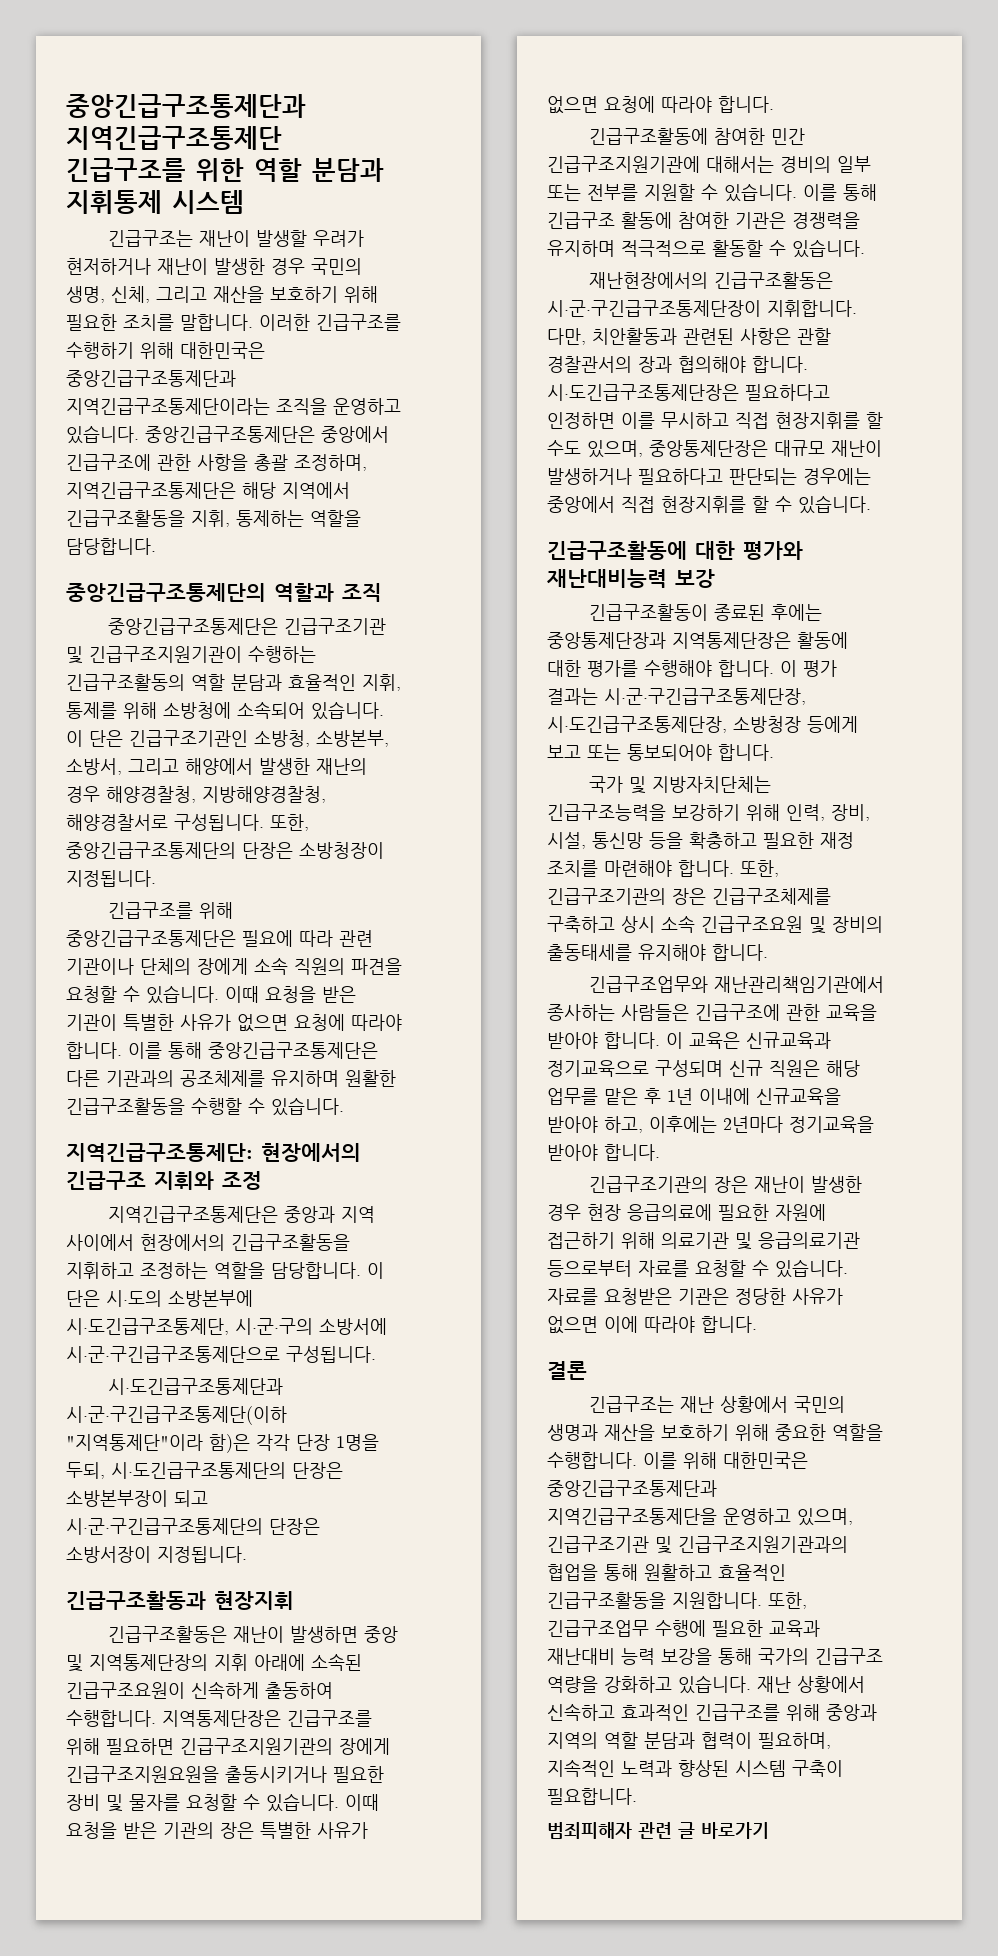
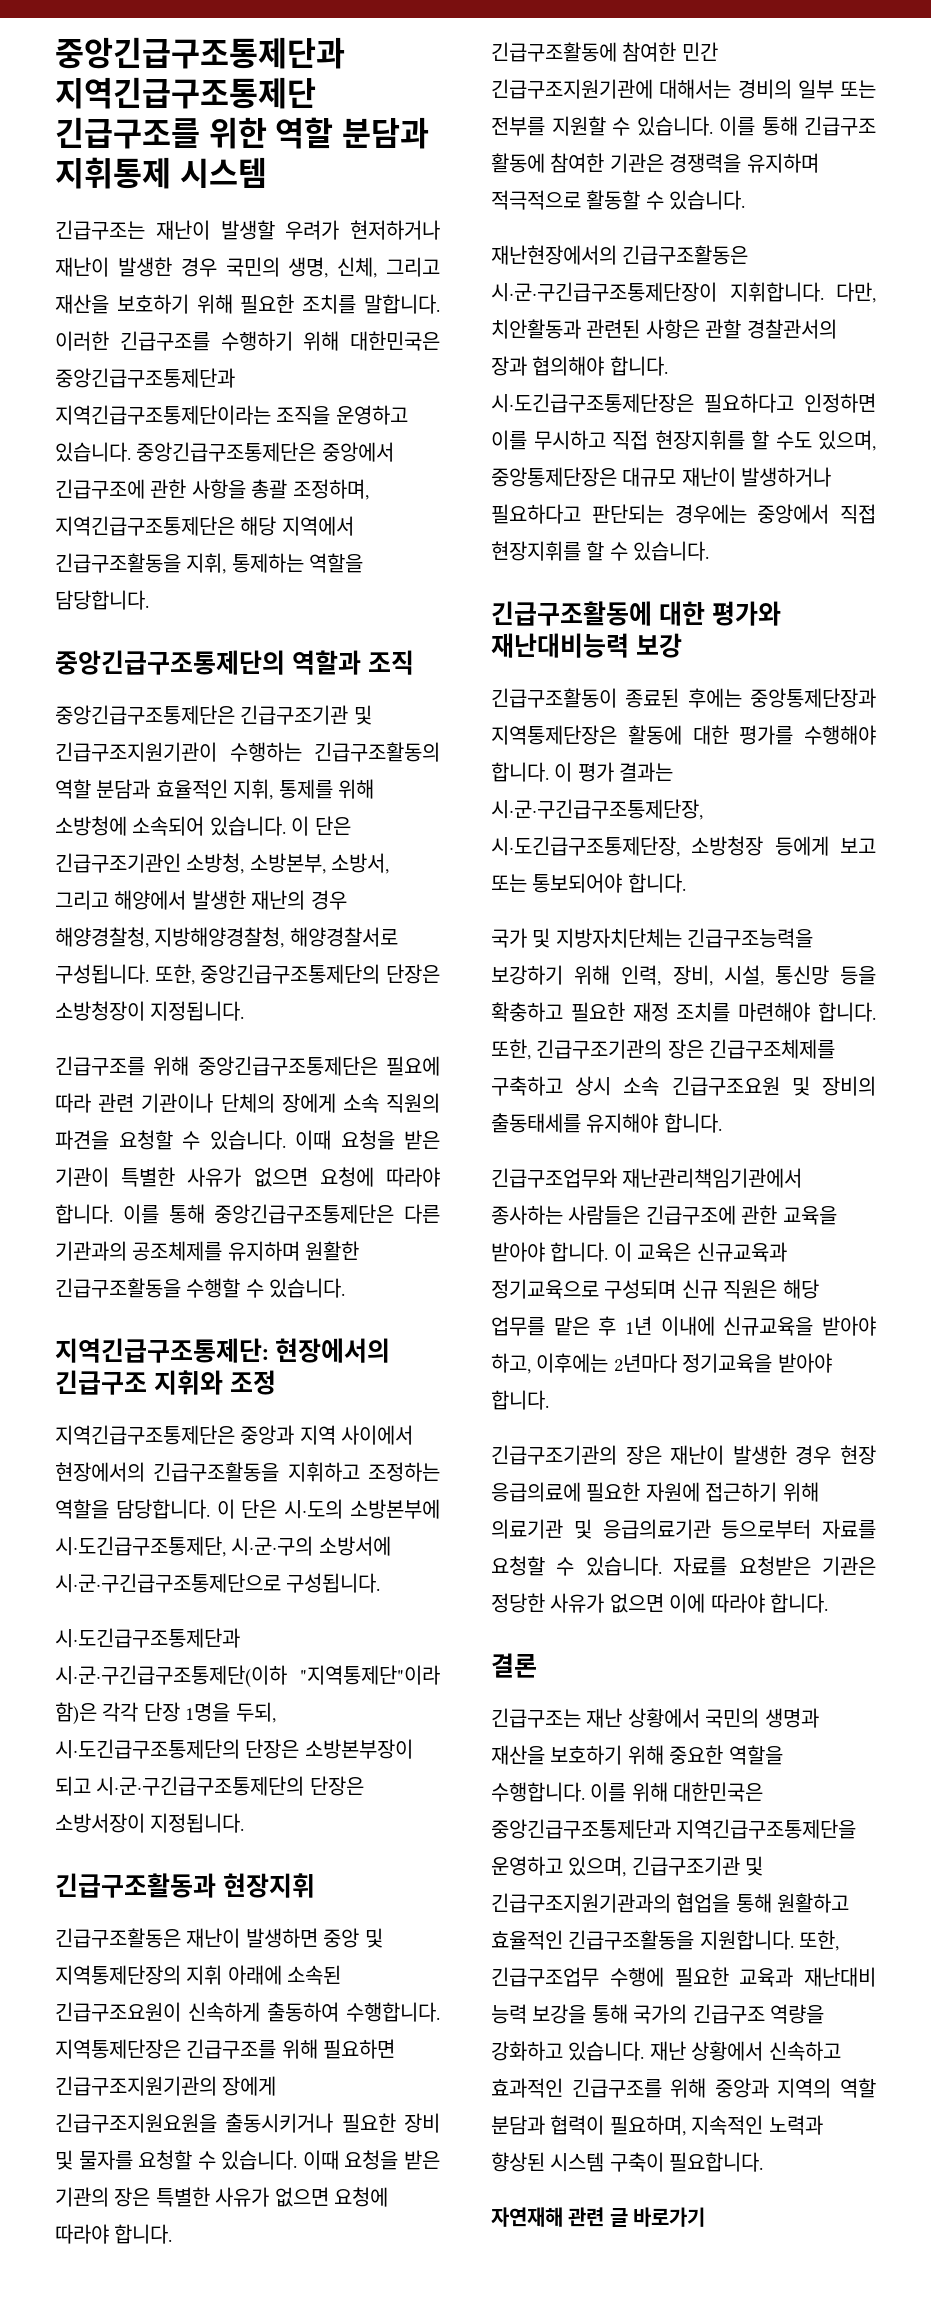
[547,1822,632,1839] 범죄피해자 -> [491,2207,563,2227] 자연재해

